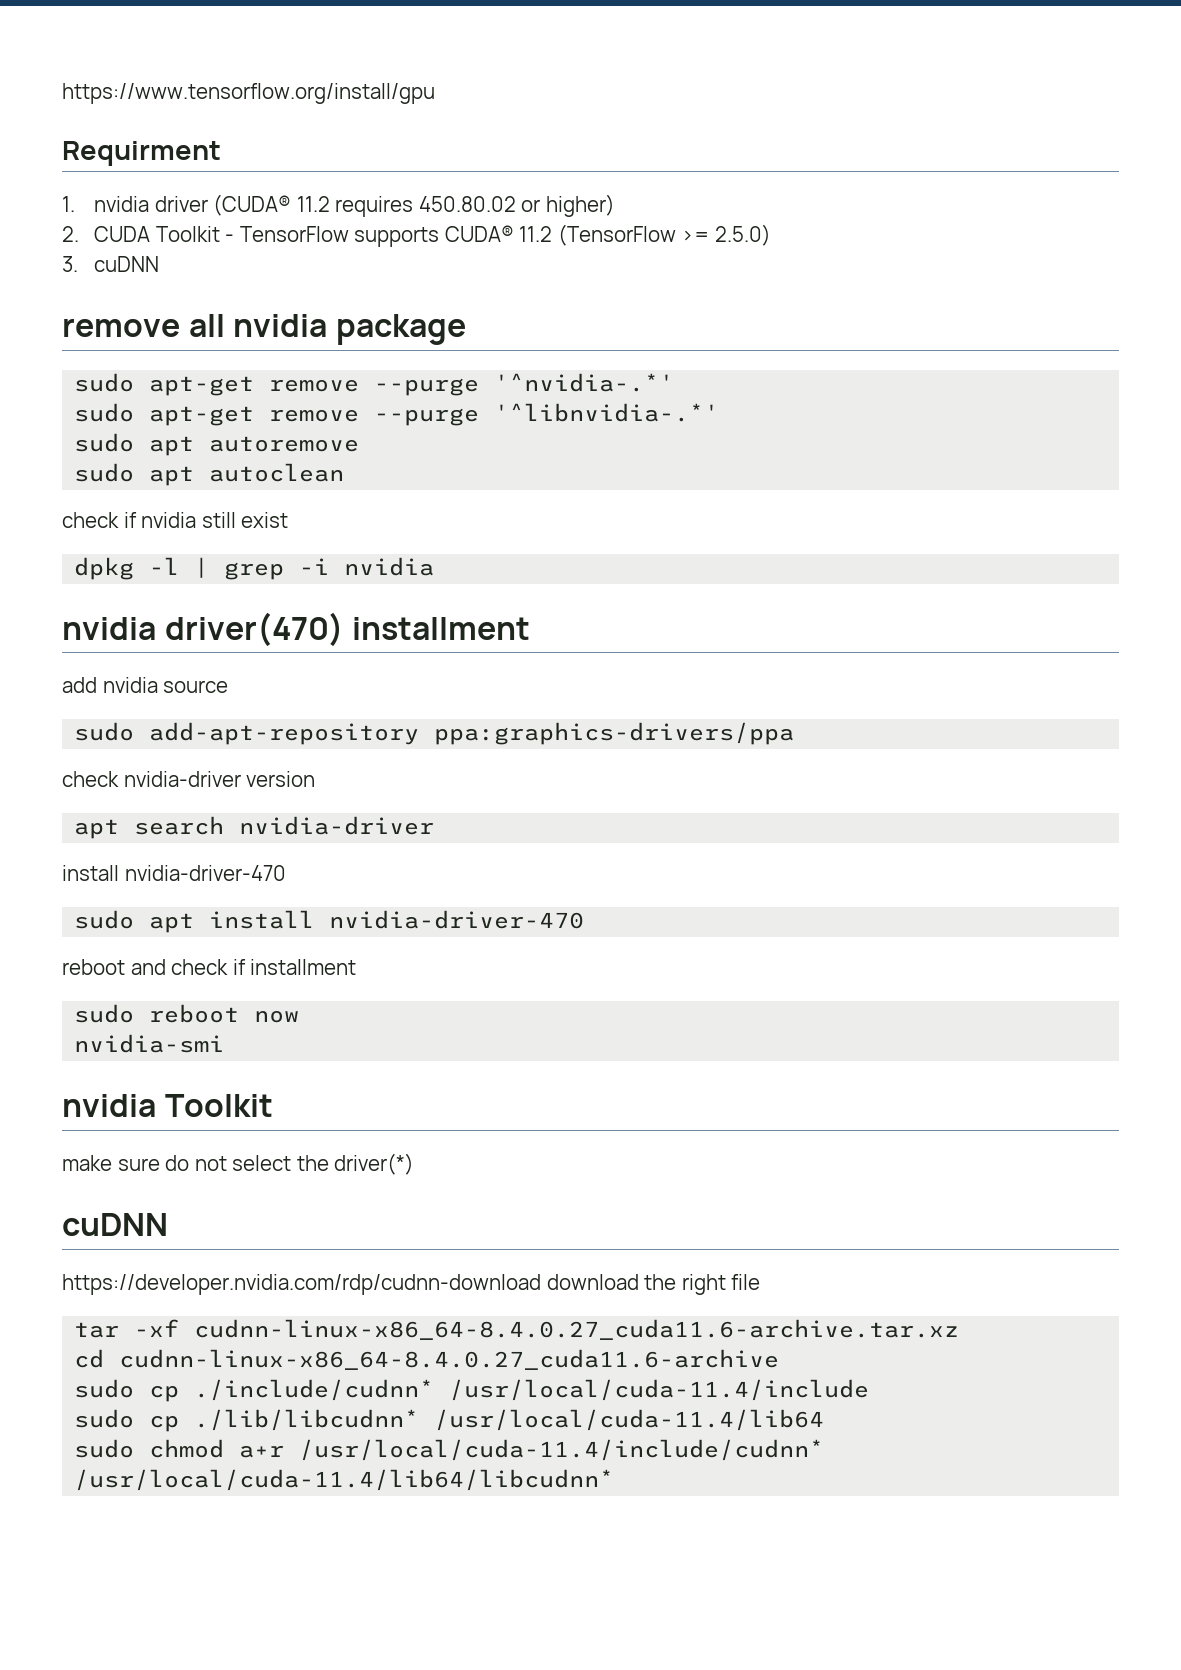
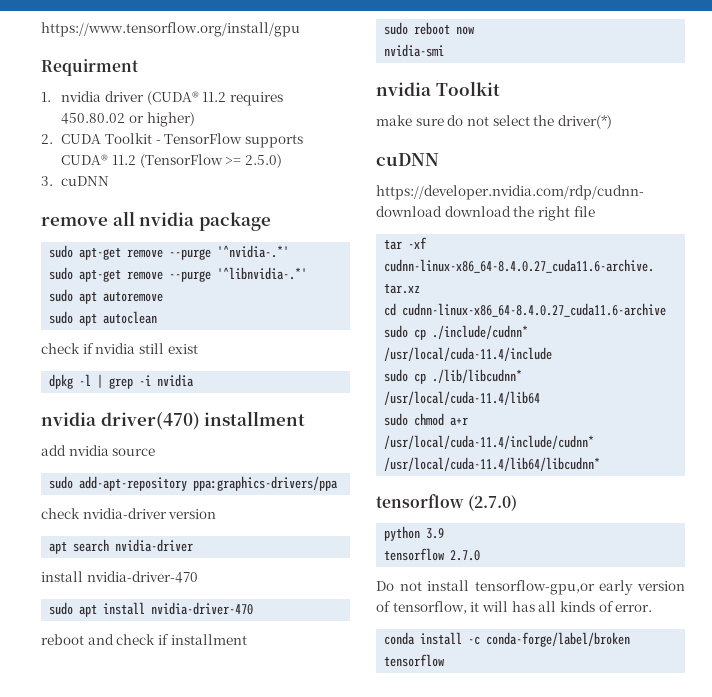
(615, 1480) none -> [376,494,518,511] [384,526,445,541] [384,548,481,561] [376,580,685,595] [376,601,653,614] [384,632,631,647] [384,654,445,667] // tensorflow (2.7.0) // python 3.9 // tensorflow 2.7.0 // Do not install tensorflow-gpu,or early version of tensorflow, it will has all kinds of error. // conda install -c conda-forge/label/broken tensorflow

